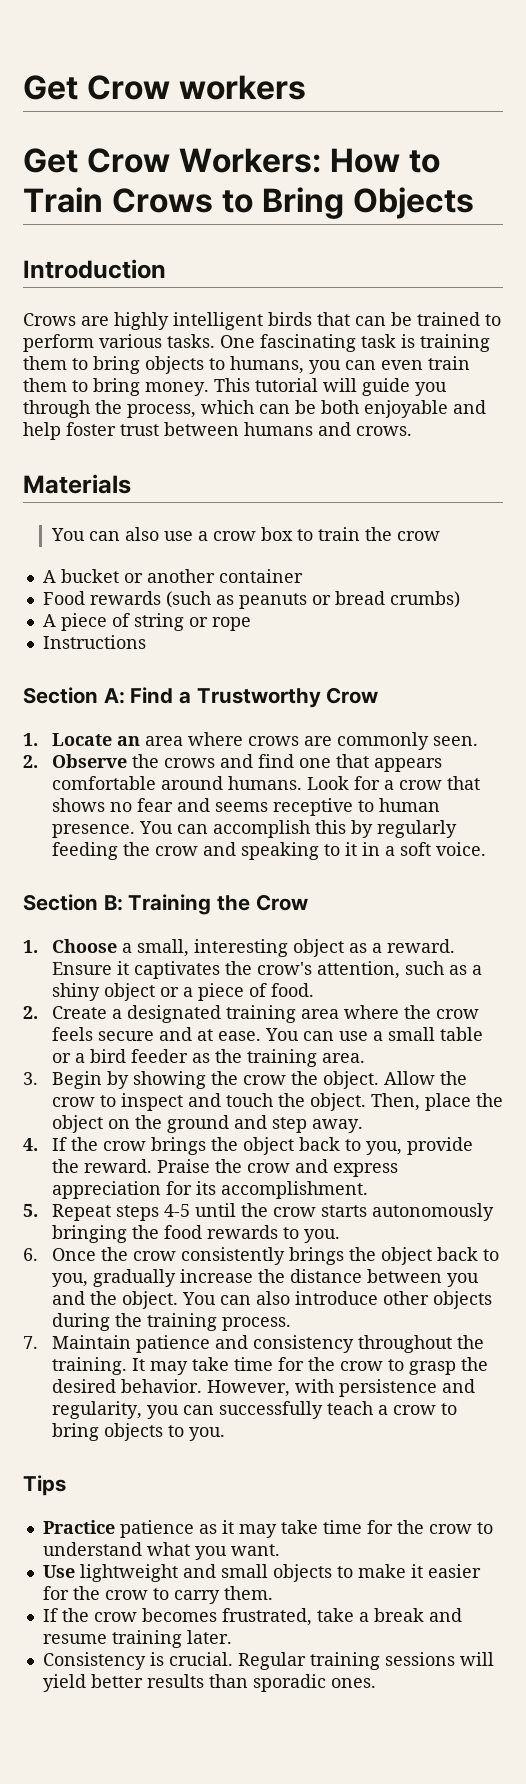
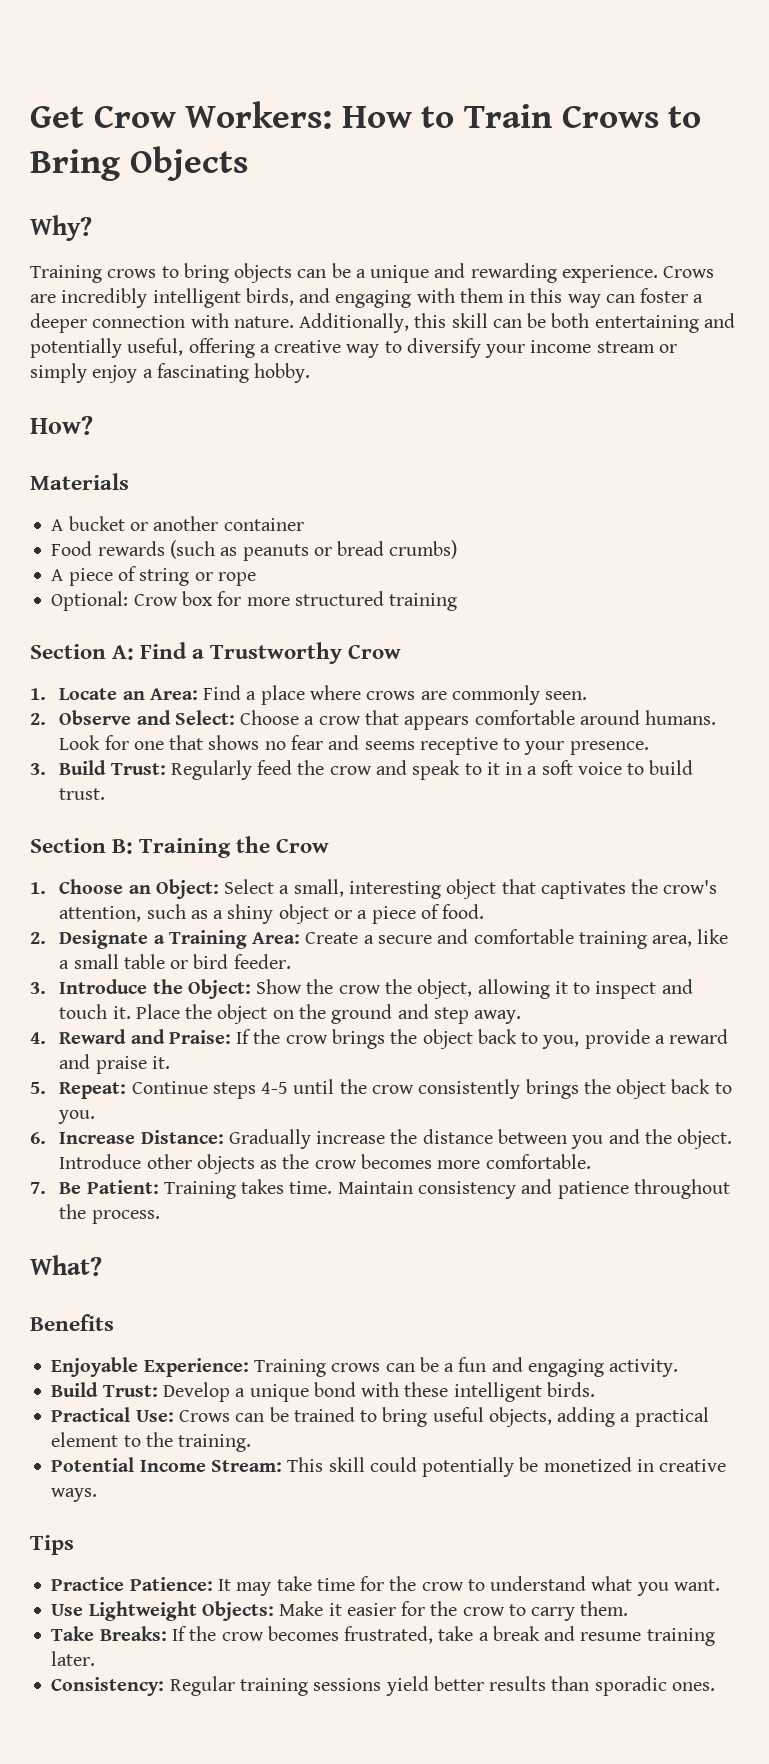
[23,75,306,100] [23,148,170,173] Get Crow workers // Get Crow -> [30,105,176,128] Get Crow
[23,259,166,279] [23,312,501,330] [23,334,490,352] [23,356,470,374] [23,378,447,396] [23,400,486,418] [23,422,412,440] [23,474,131,494] [50,527,440,541] Introduction // Crows are highly intelligent birds that can be trained to perform various tasks. One fascinating task is training them to bring objects to humans, you can even train them to bring money. This tutorial will guide you through the process, which can be both enjoyable and help foster trust between humans and crows. // Materials // You can also use a crow box to train the crow -> [30,215,92,241] [30,263,715,283] [30,288,704,308] [30,313,735,333] [30,338,677,358] [30,363,311,383] [30,416,93,435] [30,473,129,490] Why? // Training crows to bring objects can be a unique and rewarding experience. Crows are incredibly intelligent birds, and engaging with them in this way can foster a deeper connection with nature. Additionally, this skill can be both entertaining and potentially useful, offering a creative way to diversify your income stream or simply enjoy a fascinating hobby. // How? // Materials
[42,635,146,649] Instructions -> [51,591,458,611] Optional: Crow box for more structured training
[144,736,183,746] area -> [149,685,305,705] Area: Find a place
[131,754,331,768] the crows and find one -> [136,710,361,725] and Select: Choose a crow
[383,780,442,790] a crow -> [133,741,164,750] one
[378,798,440,812] human -> [524,741,565,755] your
[138,820,457,838] [51,842,319,860] You can accomplish this by regularly feeding the crow and speaking -> [30,760,461,780] // 3. Build Trust: Regularly feed the crow and speak
[435,842,486,856] voice. -> [577,760,694,775] [59,788,106,800] voice to build trust.
(117, 946) none -> [128,879,275,899] an Object: Select
[348,939,455,953] [51,961,129,975] as a reward. Ensure it -> [501,879,536,894] that
[51,1005,479,1023] [51,1027,483,1041] [51,1049,365,1067] [23,1071,467,1089] [51,1093,471,1111] Create a designated training area where the crow feels secure and at ease. You can use a small table or a bird feeder as the training area. // 3. Begin by showing the crow the object. Allow the crow to inspect and touch the object. Then, place -> [59,929,729,949] [59,954,291,969] [30,979,693,999] [59,1004,180,1019] Designate a Training Area: Create a secure and comfortable training area, like a small table or bird feeder. // 3. Introduce the Object: Show the crow the object, allowing it to inspect and touch it. Place
(38, 1144) none -> [59,1029,231,1044] Reward and Praise:
[51,1159,398,1177] [51,1181,368,1199] the reward. Praise the crow and express appreciation for its accomplishment. -> [654,1029,729,1044] [59,1054,170,1074] a reward and praise it.
[51,1204,111,1221] Repeat -> [59,1081,208,1099] Repeat: Continue
[320,1203,494,1221] [51,1225,340,1243] [23,1247,176,1261] starts autonomously bringing the food rewards to you. // 6. Once the crow -> (415, 1089) none
[51,1269,176,1287] you, gradually -> [58,1110,96,1124] [30,1129,311,1149] you. // 6. Increase Distance: Gradually
[181,1291,492,1309] [51,1313,291,1331] [23,1335,484,1353] [51,1357,488,1375] [51,1379,475,1397] [51,1401,457,1419] [51,1423,225,1441] You can also introduce other objects during the training process. // 7. Maintain patience and consistency throughout the training. It may take time for the crow to grasp the desired behavior. However, with persistence and regularity, you can successfully teach a crow to bring objects to you. -> [59,1154,591,1174] [30,1179,730,1199] [59,1204,160,1224] [30,1255,102,1276] [30,1314,114,1331] [51,1357,679,1377] [51,1382,595,1402] [51,1407,709,1427] [51,1432,252,1452] [51,1457,727,1477] [51,1488,98,1502] Introduce other objects as the crow becomes more comfortable. // 7. Be Patient: Training takes time. Maintain consistency and patience throughout the process. // What? // Benefits // Enjoyable Experience: Training crows can be a fun and engaging activity. // Build Trust: Develop a unique bond with these intelligent birds. // Practical Use: Crows can be trained to bring useful objects, adding a practical element to the training. // Potential Income Stream: This skill could potentially be monetized in creative ways.
[119,1520,234,1538] patience as it -> [129,1577,231,1591] Patience: It
[79,1564,406,1582] lightweight and small objects to make -> [88,1601,324,1621] Lightweight Objects: Make
(273, 1593) none -> [51,1626,167,1641] Take Breaks:
[42,1652,233,1670] Consistency is crucial. -> [51,1677,165,1696] Consistency:
[459,1652,494,1666] will -> (382, 1684) none

